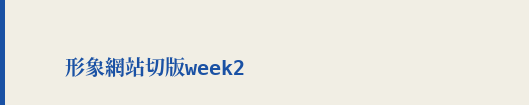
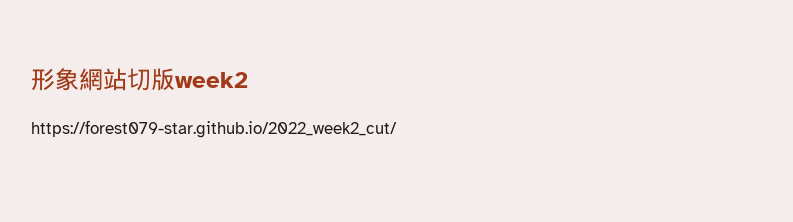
(245, 67) none -> [31,120,397,138] // https://forest079-star.github.io/2022_week2_cut/

